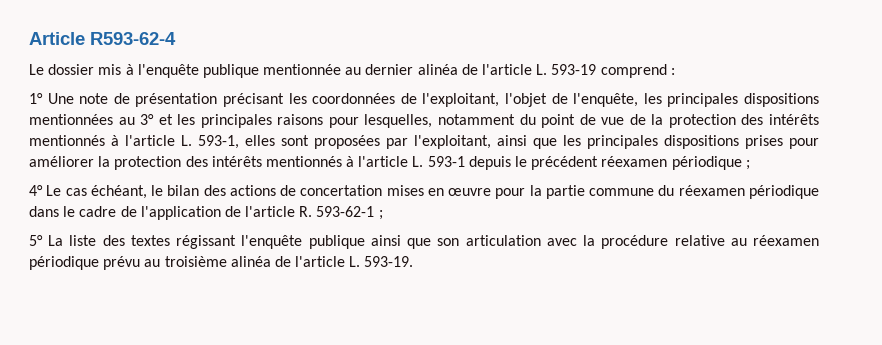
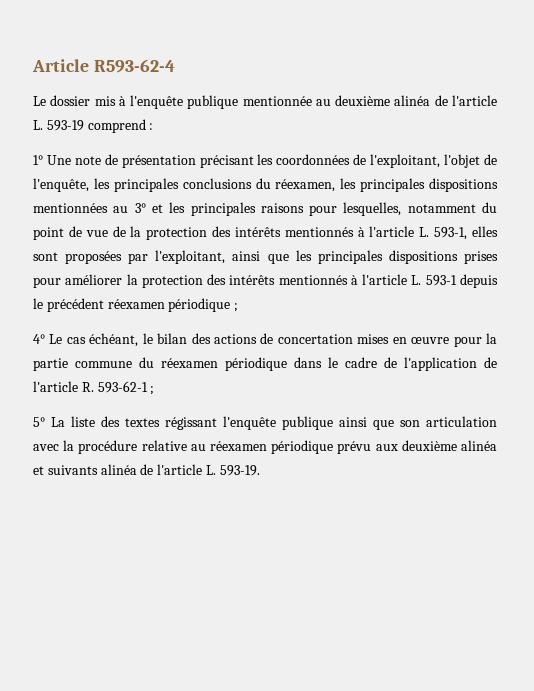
[365,64,414,75] dernier -> [335,95,391,106] deuxième
(739, 100) none -> [182,178,426,192] conclusions du réexamen, les principales
[144,256,227,267] au troisième -> [375,440,497,451] [33,465,98,475] aux deuxième alinéa et suivants

